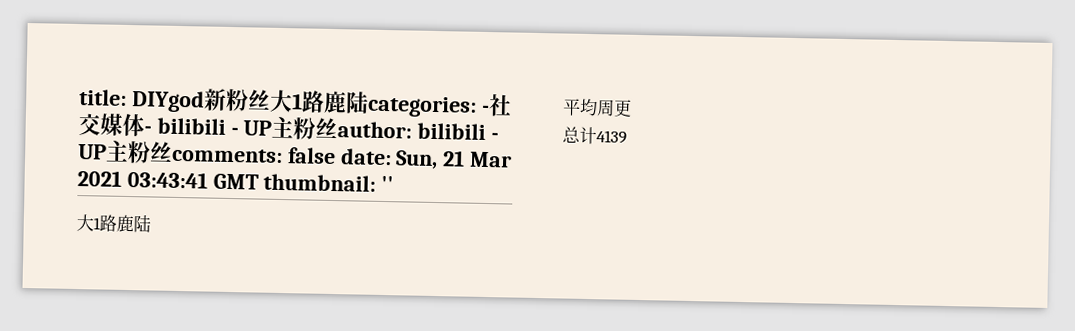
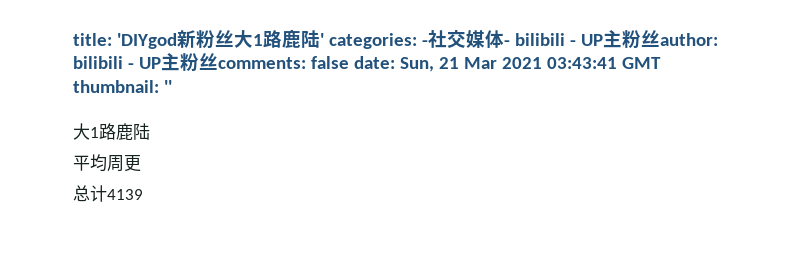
[130,90,205,113] DIYgod -> [116,33,177,49] 'DIYgod
(369, 102) none -> [319,33,324,46] '

